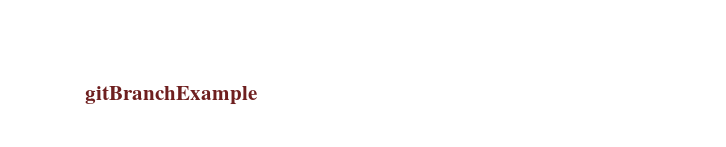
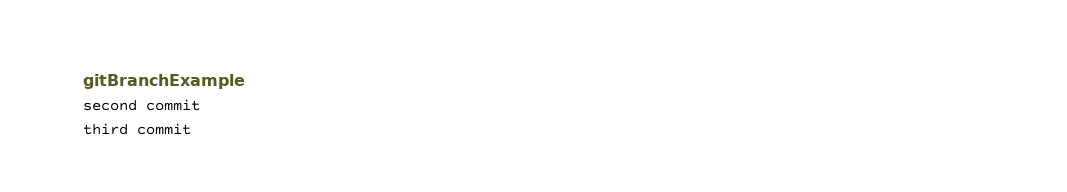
(257, 95) none -> [83,99,200,111] [83,123,191,135] // second commit // third commit

